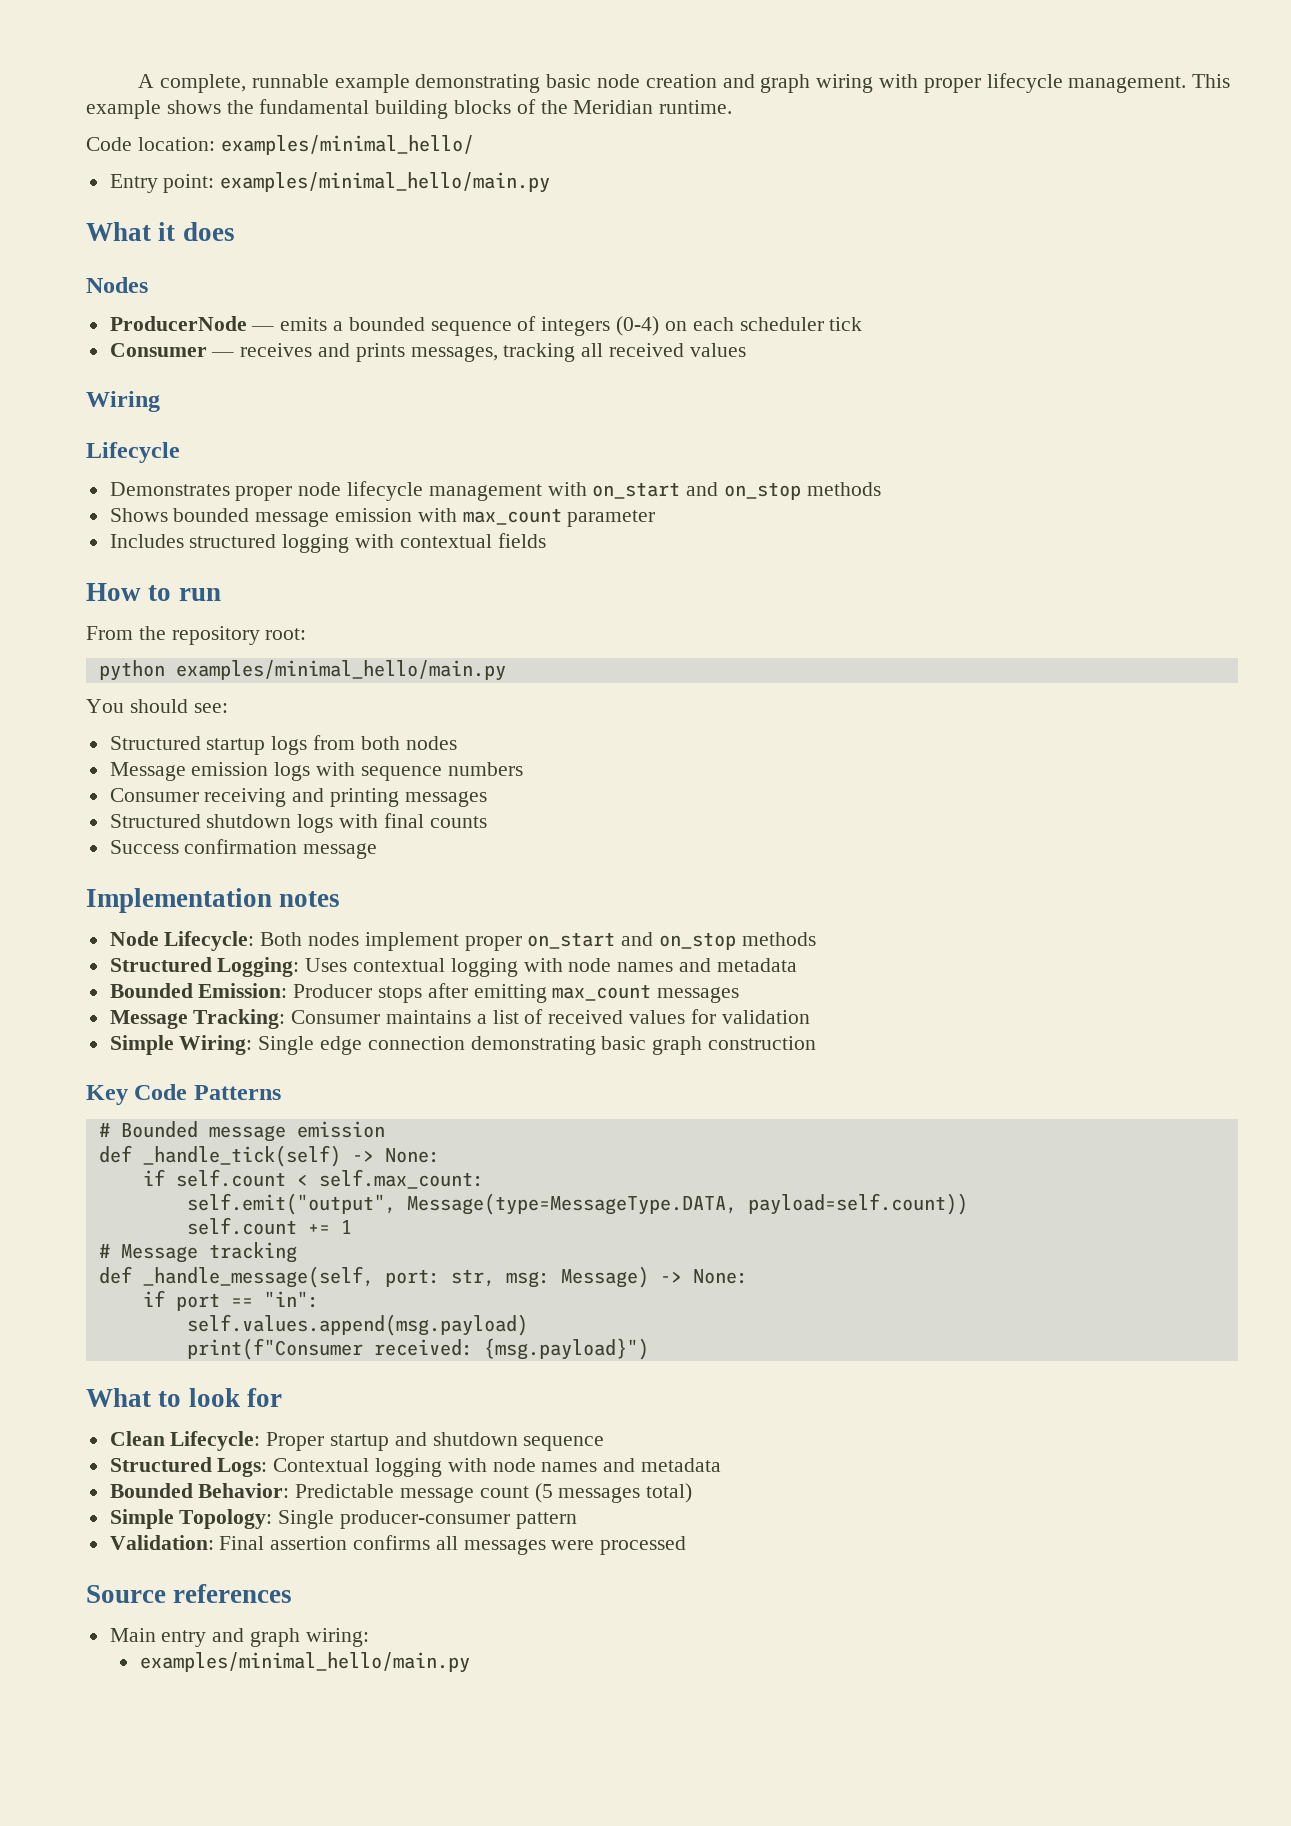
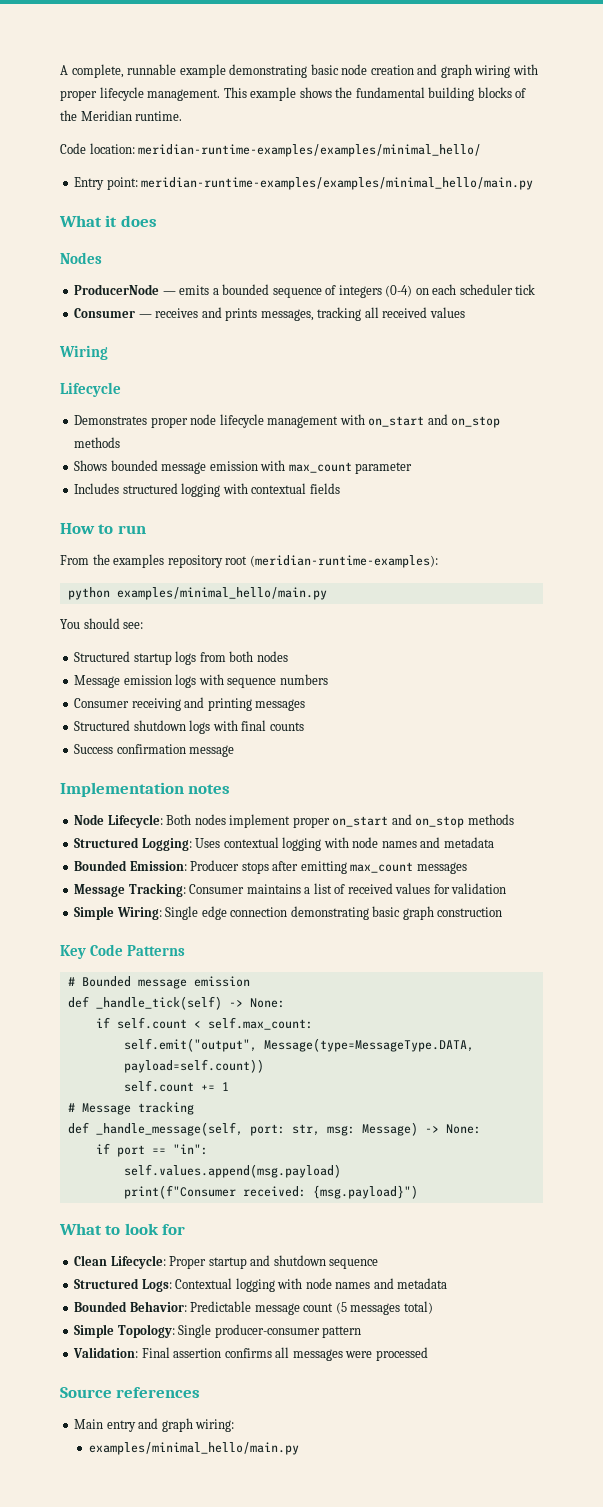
[220,135,474,155] examples/minimal_hello/ -> [138,144,482,157] meridian-runtime-examples/examples/minimal_hello/
[220,172,551,193] examples/minimal_hello/main.py -> [141,177,534,190] meridian-runtime-examples/examples/minimal_hello/main.py
[171,626,307,645] repository root: -> [113,554,438,568] examples repository root (meridian-runtime-examples):

